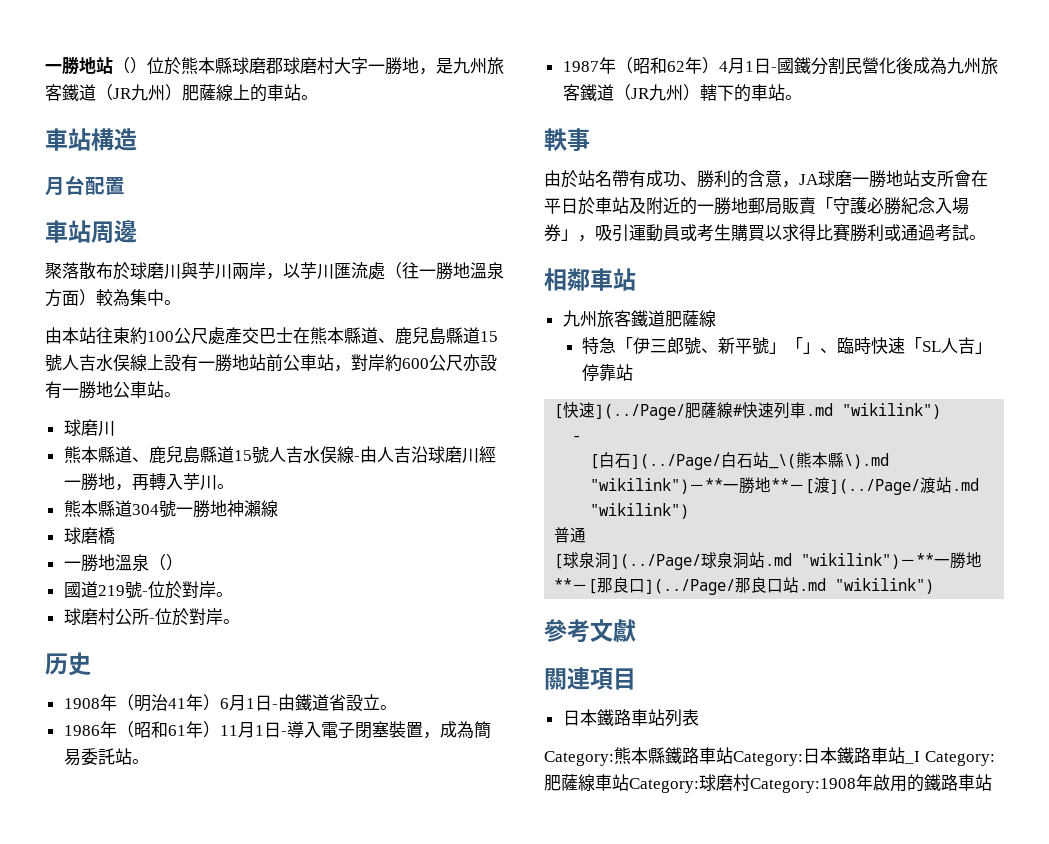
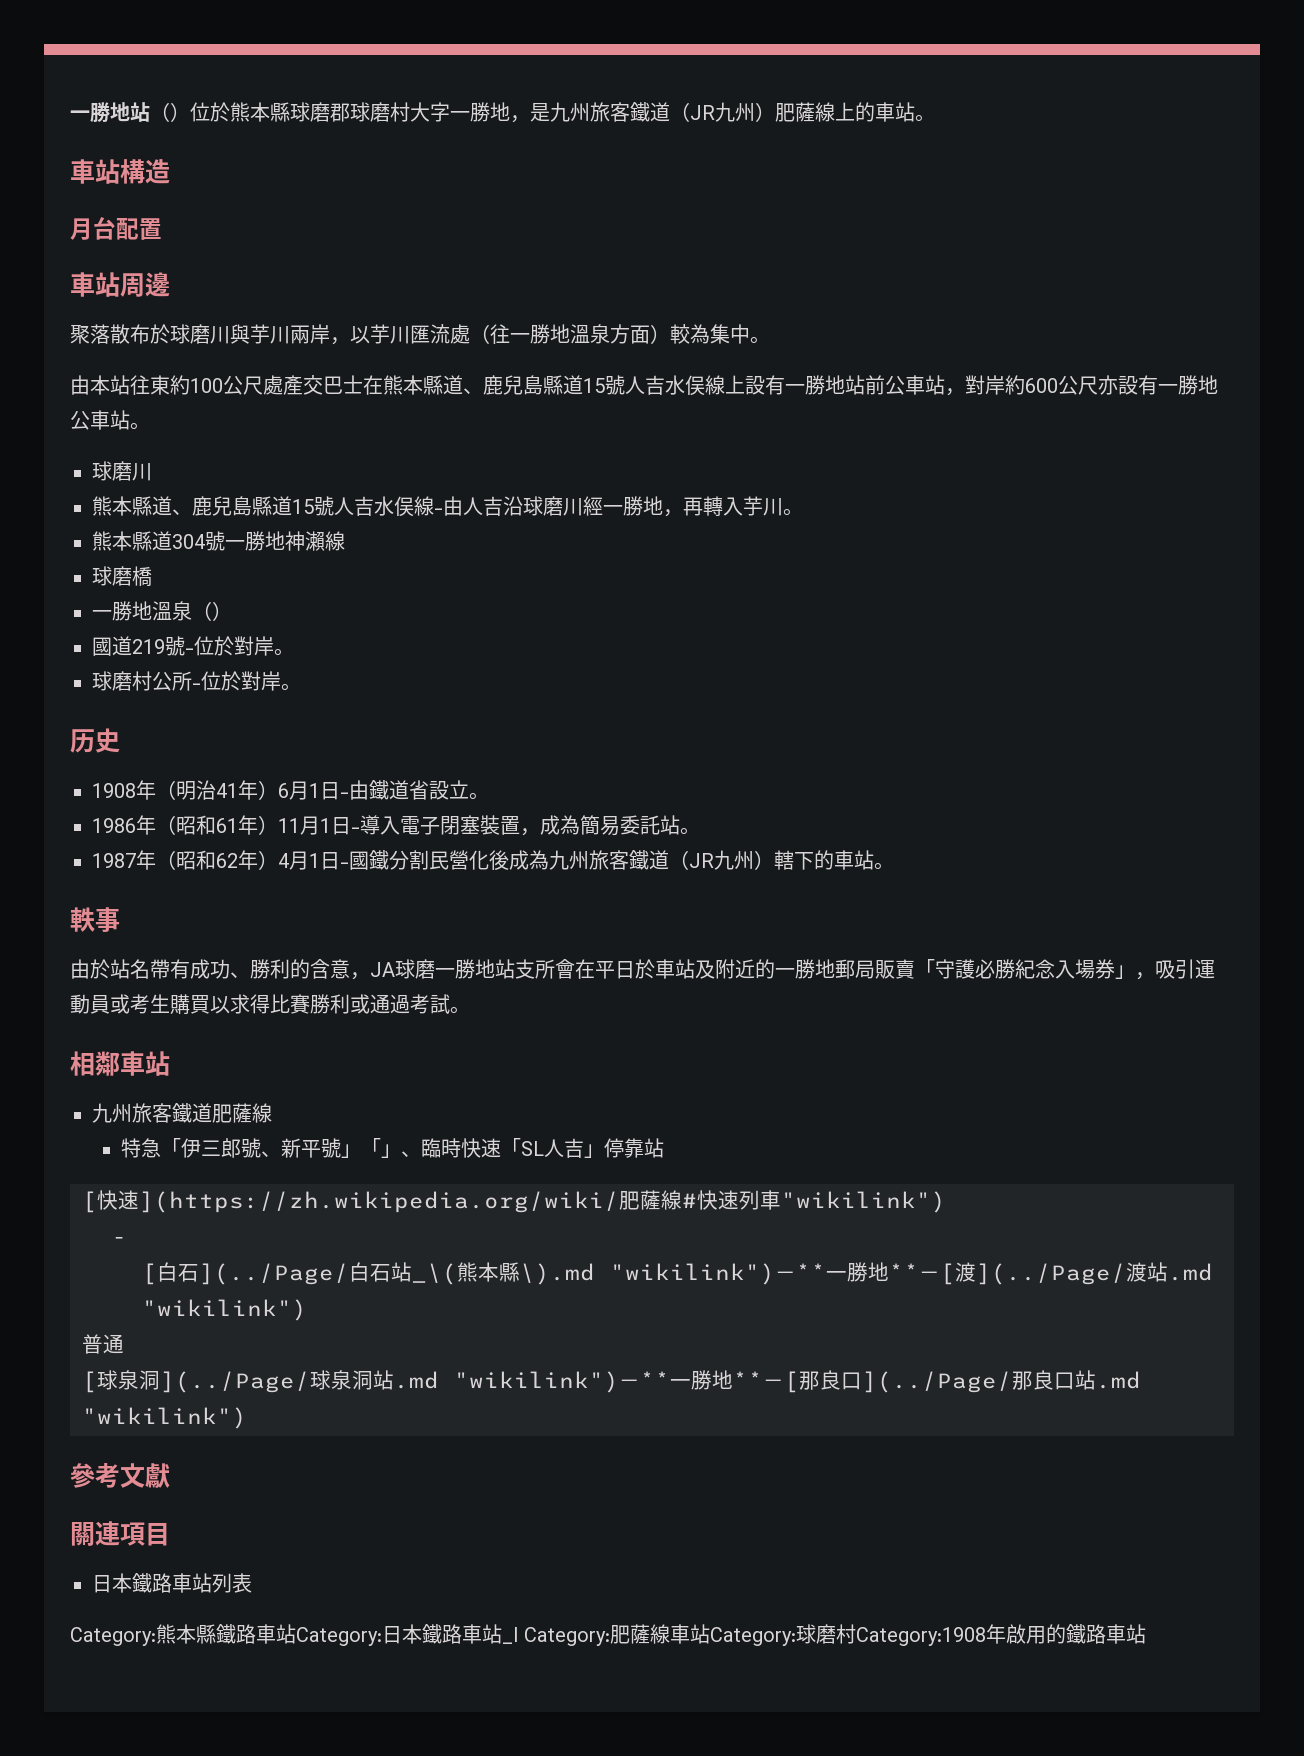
[595,404,686,420] ](../Page/ -> [139,1191,619,1213] ](https://zh.wikipedia.org/wiki/
[806,403,834,416] .md -> (781, 1200) none

